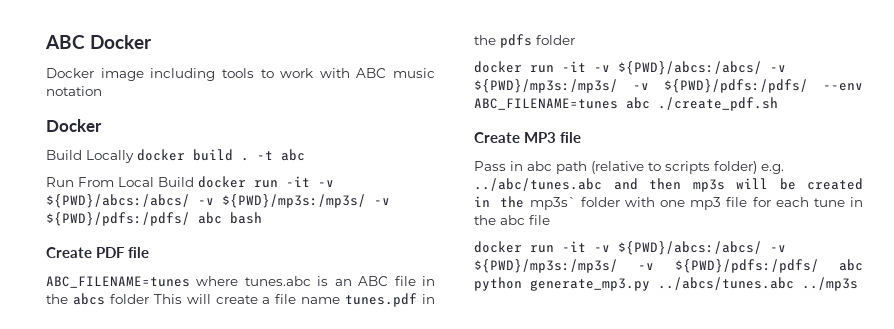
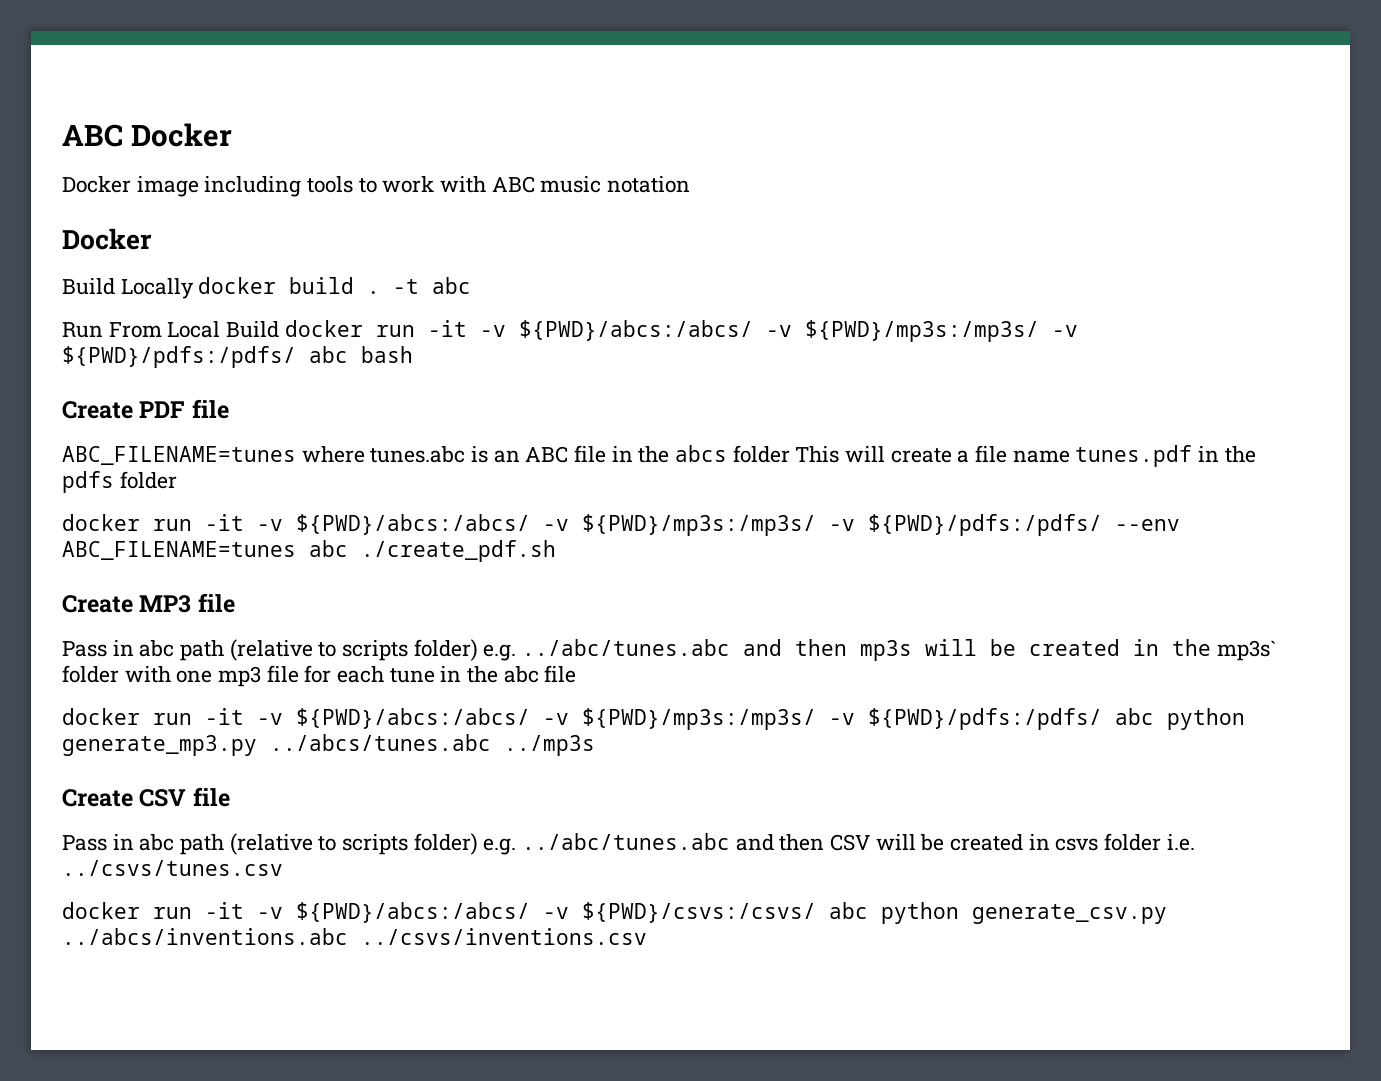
(858, 284) none -> [62,787,230,807] [62,833,1195,855] [62,860,283,876] [62,902,1167,924] [62,928,647,945] // Create CSV file // Pass in abc path (relative to scripts folder) e.g. ../abc/tunes.abc and then CSV will be created in csvs folder i.e. ../csvs/tunes.csv // docker run -it -v ${PWD}/abcs:/abcs/ -v ${PWD}/csvs:/csvs/ abc python generate_csv.py ../abcs/inventions.abc ../csvs/inventions.csv

